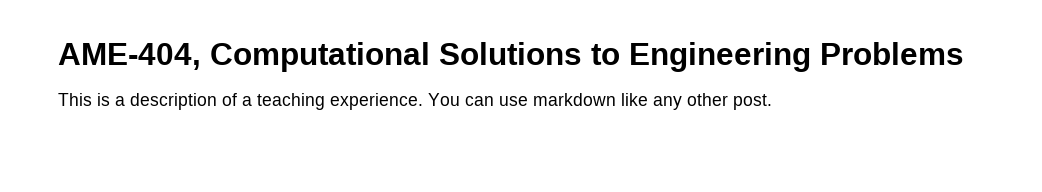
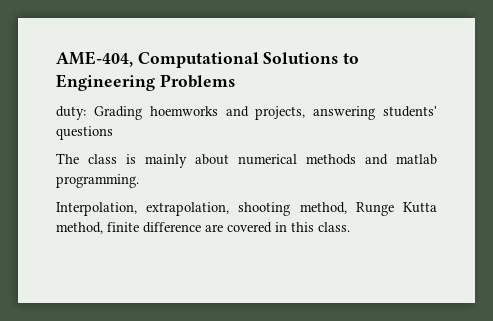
[58,93,772,110] This is a description of a teaching experience. You can use markdown like any other post. -> [56,106,437,120] [56,126,113,140] [56,153,437,168] [56,174,139,188] [56,202,437,216] [56,222,350,234] duty: Grading hoemworks and projects, answering students' questions // The class is mainly about numerical methods and matlab programming. // Interpolation, extrapolation, shooting method, Runge Kutta method, finite difference are covered in this class.

